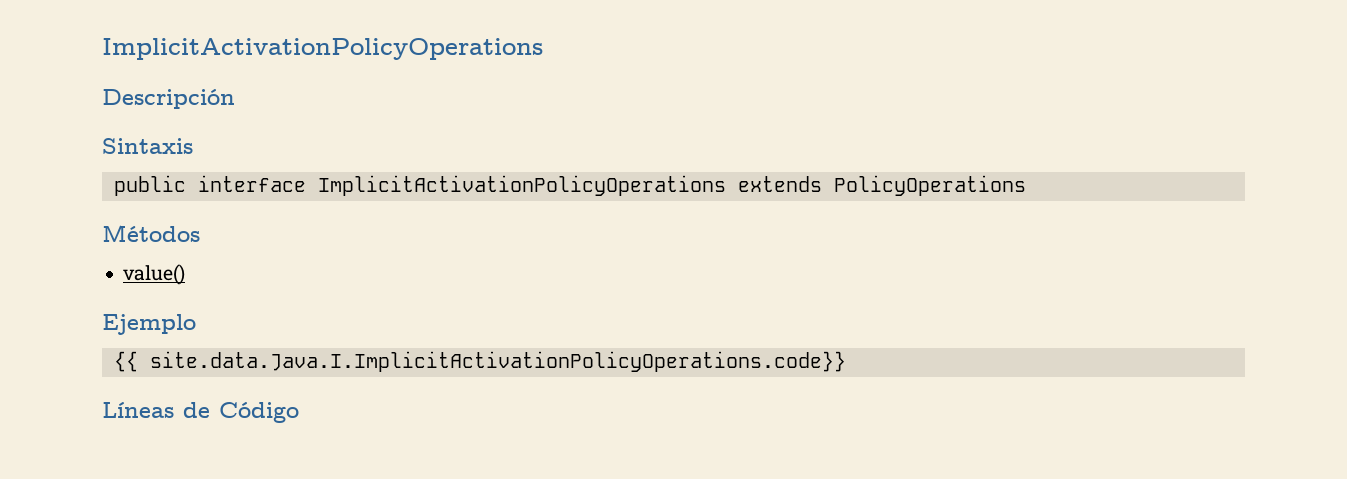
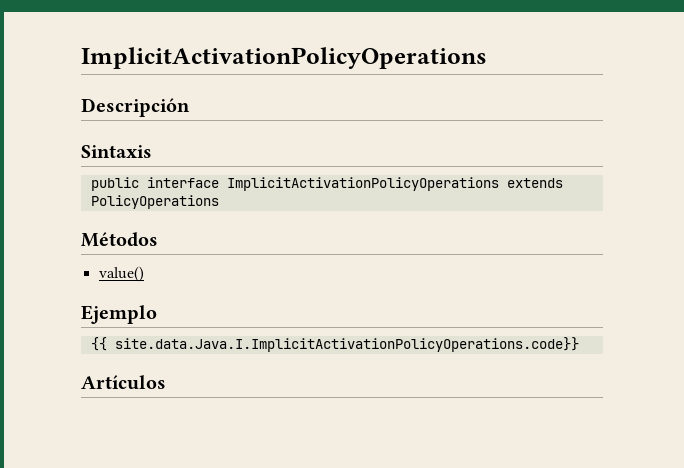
[102,402,299,423] Líneas de Código -> [81,375,166,390] Artículos

